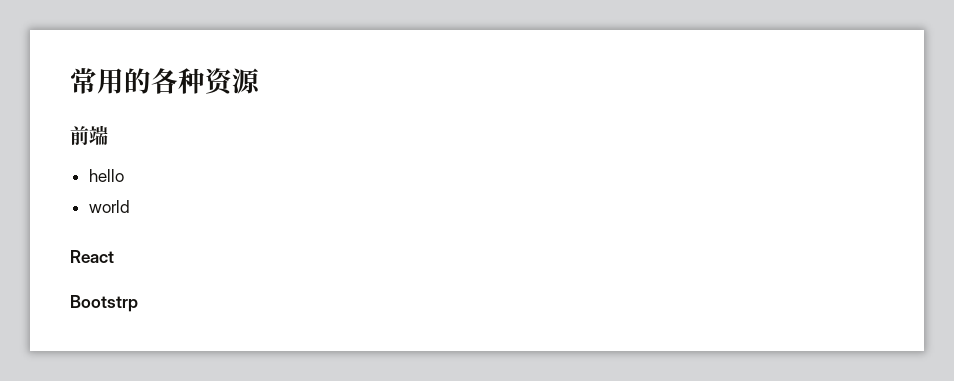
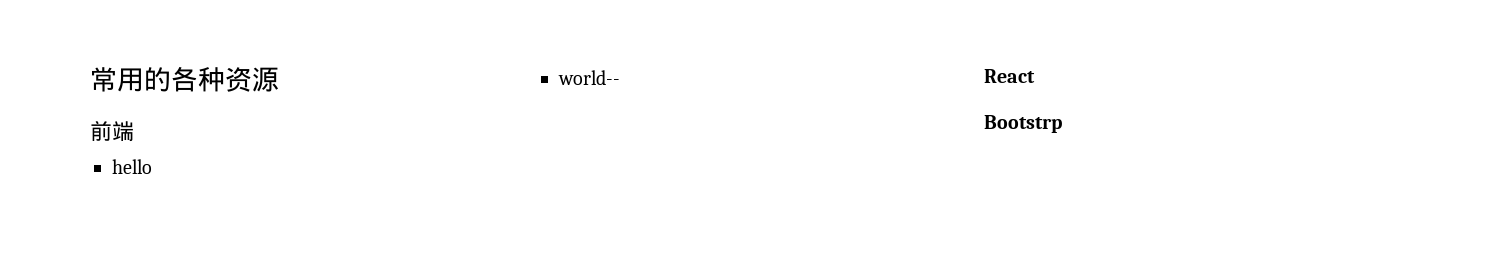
[88,200,130,213] world -> [558,70,620,85] world--

